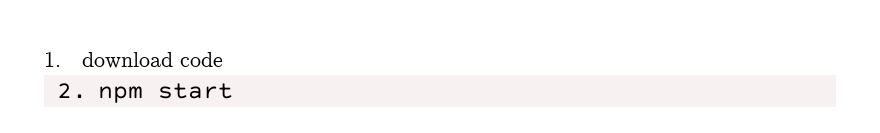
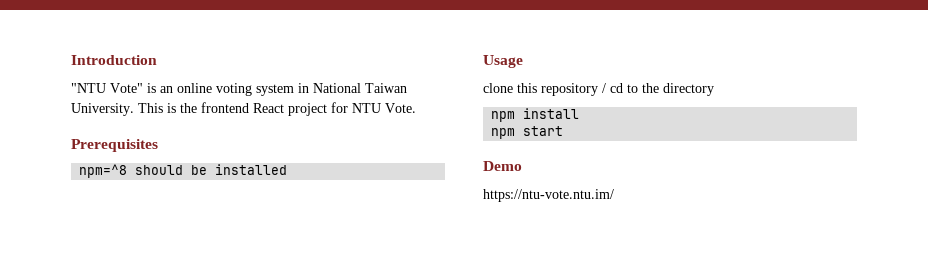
[44,52,223,69] [56,83,87,99] 1. download code // 2. -> [71,55,157,65] [71,83,407,96] [71,102,416,116] [71,139,158,152] [79,164,288,178] [483,55,523,68] [483,83,714,96] [491,108,580,122] Introduction // "NTU Vote" is an online voting system in National Taiwan University. This is the frontend React project for NTU Vote. // Prerequisites // npm=^8 should be installed // Usage // clone this repository / cd to the directory // npm install //
(233, 91) none -> [483,161,522,171] [483,189,614,202] // Demo // https://ntu-vote.ntu.im/

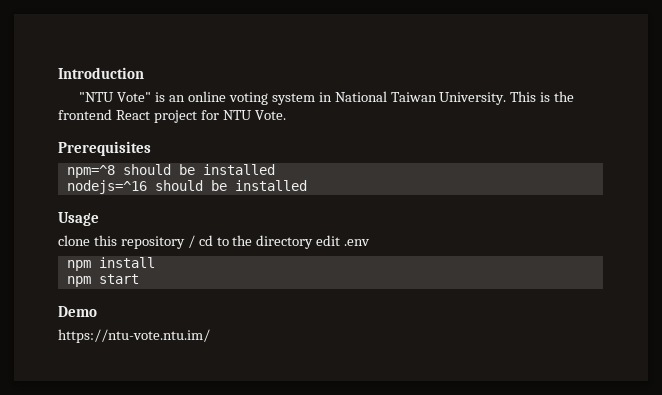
(288, 169) none -> [66,180,307,194] // nodejs=^16 should be installed
(714, 89) none -> [316,235,371,246] edit .env

